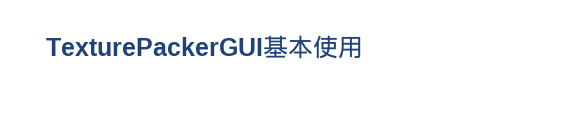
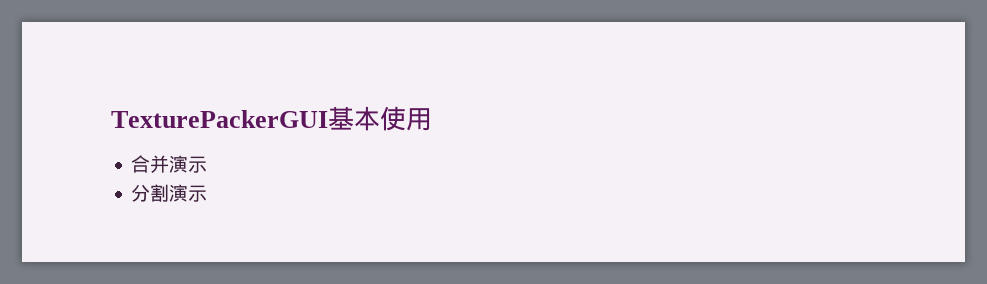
(363, 47) none -> [131,155,208,173] [131,184,208,202] // 合并演示 // 分割演示

